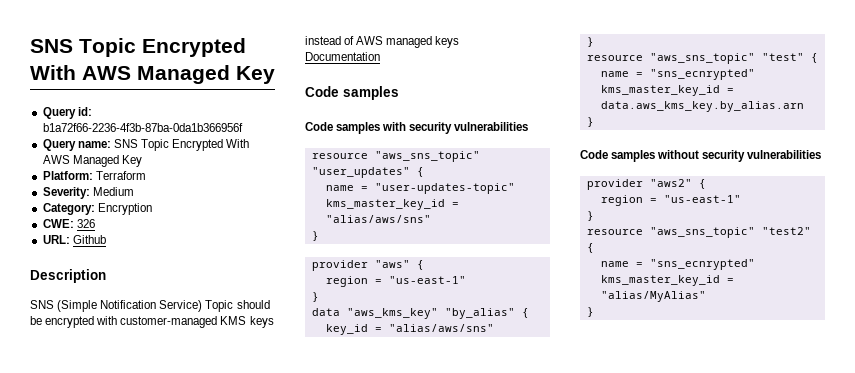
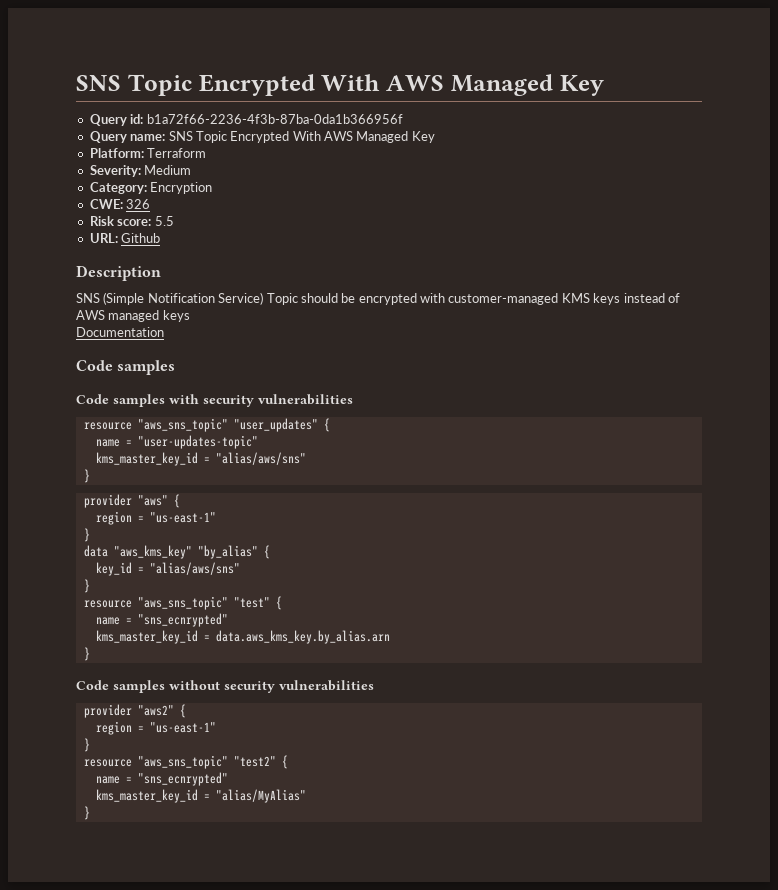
(95, 223) none -> [89,216,174,226] // Risk score: 5.5

